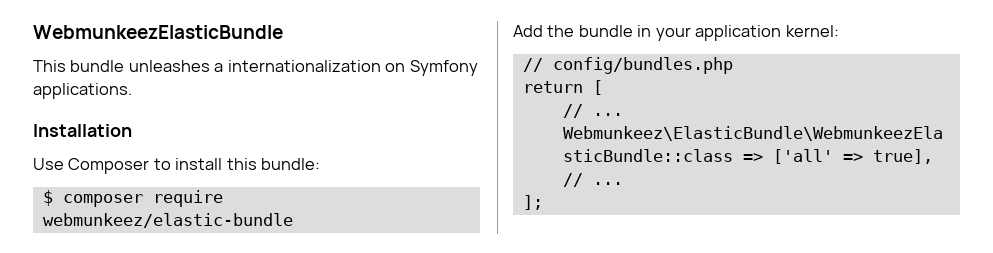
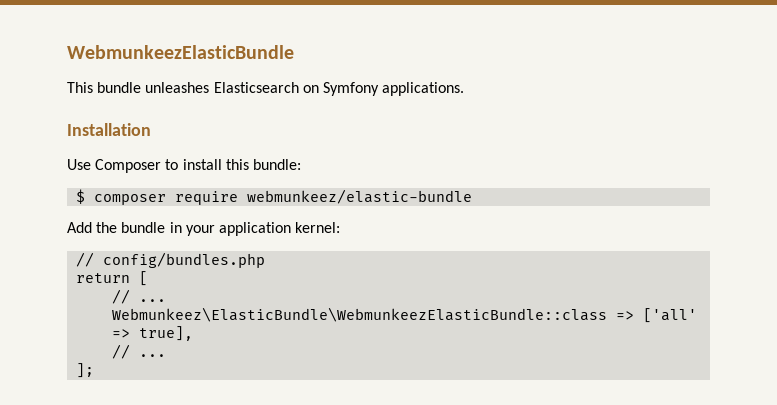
[214,60,381,72] a internationalization -> [213,82,299,93] Elasticsearch

